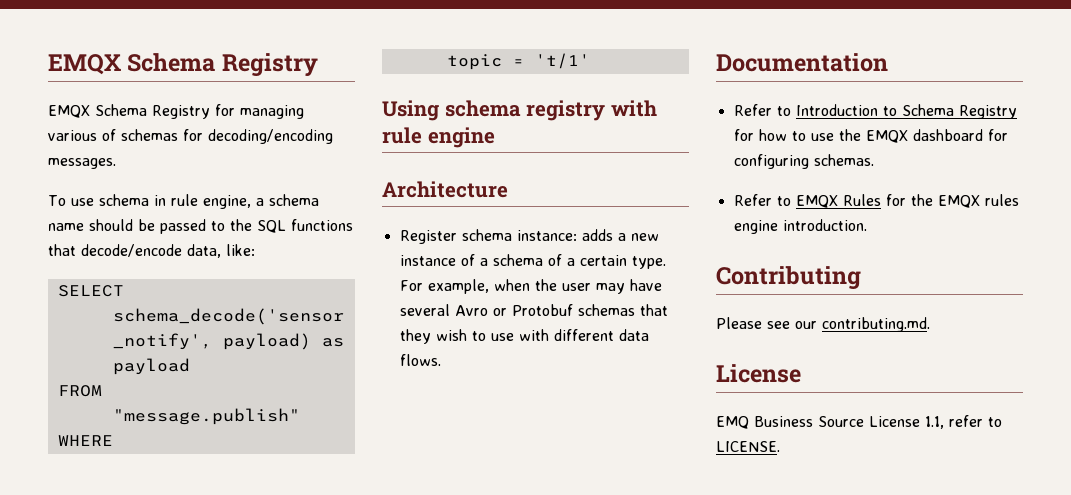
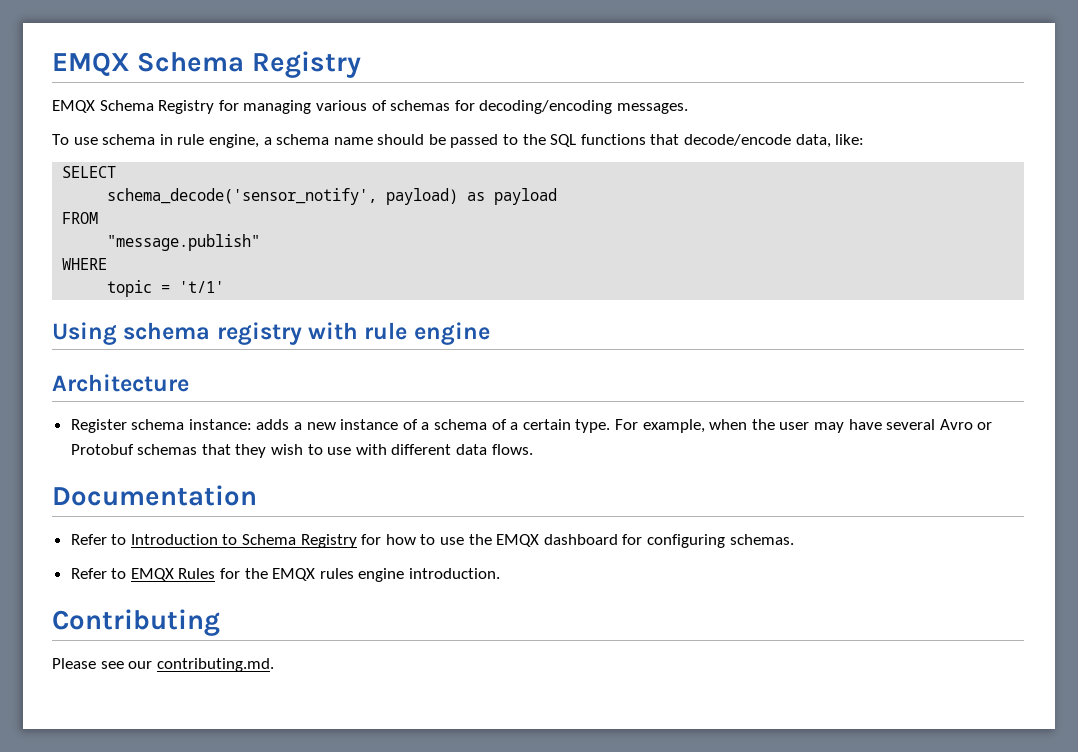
[716,364,801,383] [716,415,1002,429] [716,441,780,452] // License // EMQ Business Source License 1.1, refer to LICENSE. -> (274, 665) none

